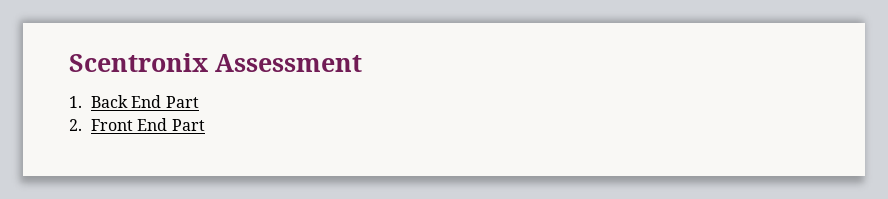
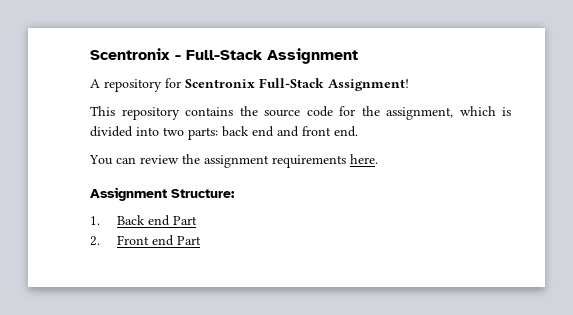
[69,53,362,72] Scentronix Assessment -> [90,48,358,64] [90,78,409,92] [90,106,511,120] [90,126,358,140] [89,154,378,168] [90,187,235,201] Scentronix - Full-Stack Assignment // A repository for Scentronix Full-Stack Assignment! // This repository contains the source code for the assignment, which is divided into two parts: back end and front end. // You can review the assignment requirements here. // Assignment Structure:
[131,95,162,108] End -> [147,215,170,226] end
[137,118,168,131] End -> [151,235,174,246] end

